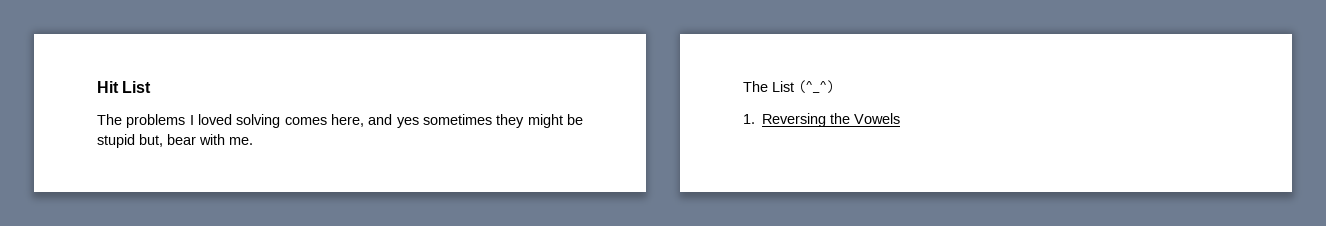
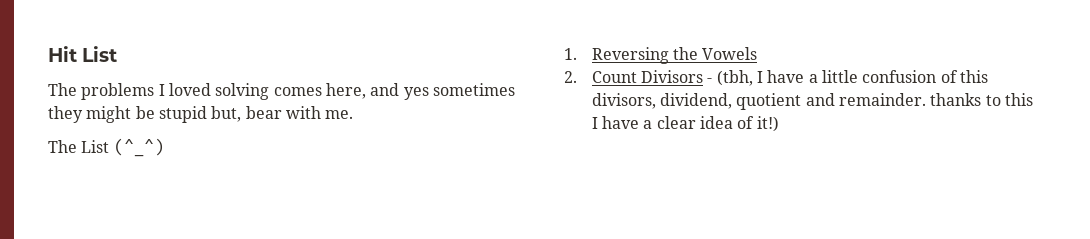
(901, 118) none -> [564,70,988,86] [591,93,1034,110] [591,116,779,132] // 2. Count Divisors - (tbh, I have a little confusion of this divisors, dividend, quotient and remainder. thanks to this I have a clear idea of it!)

